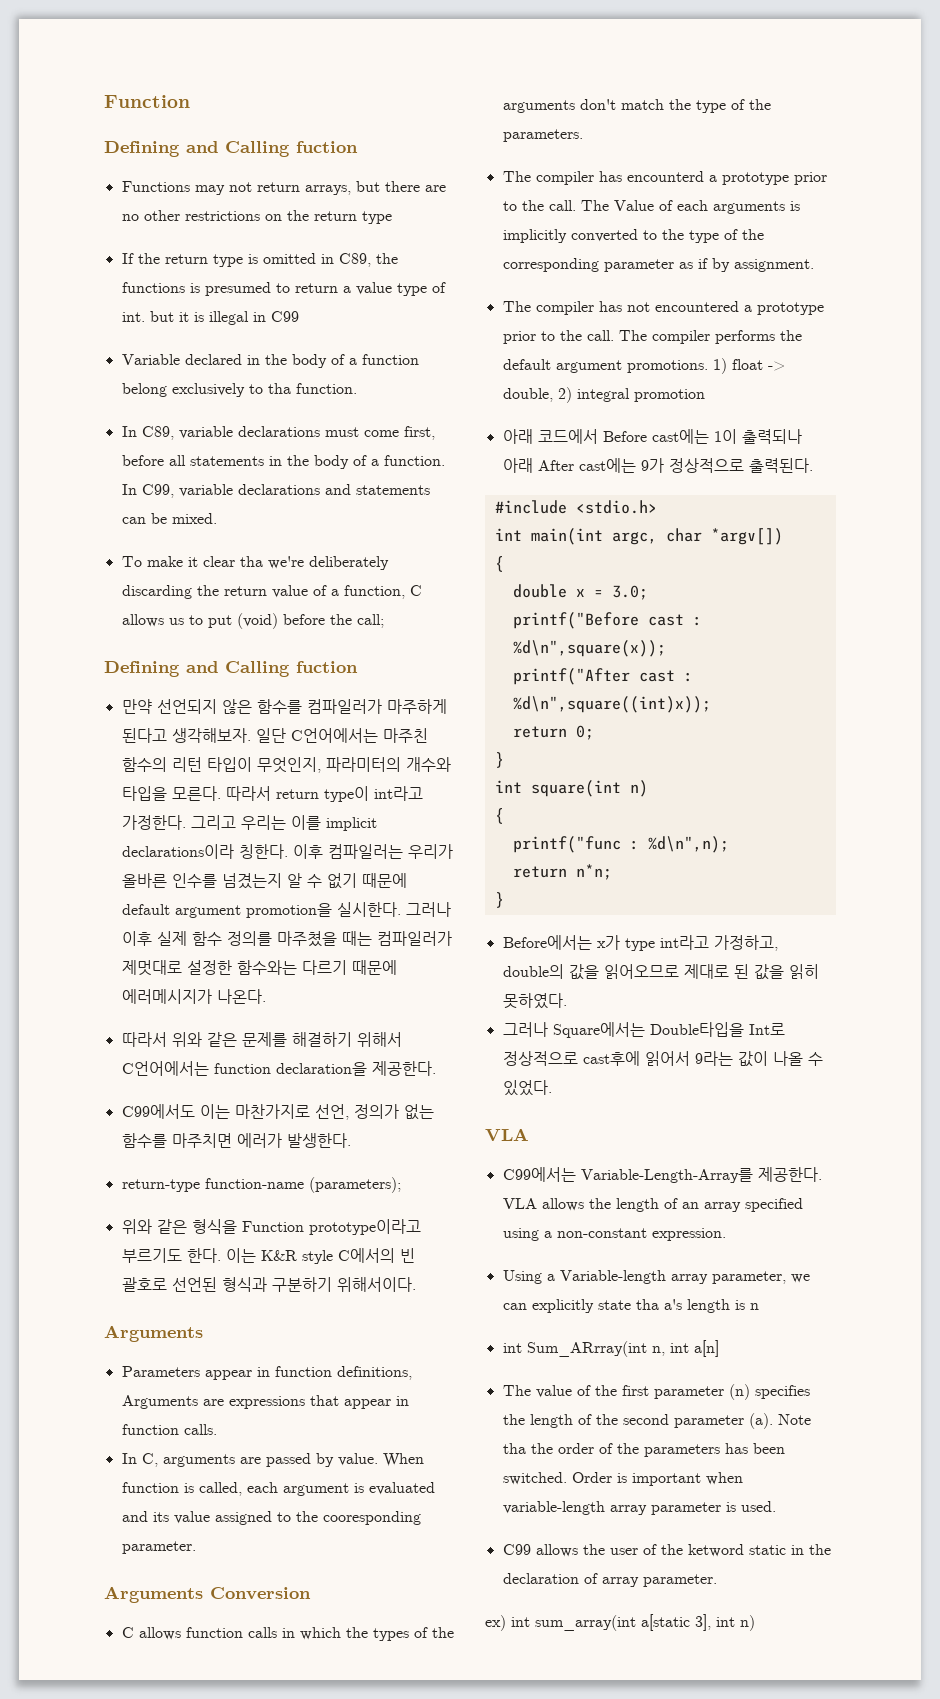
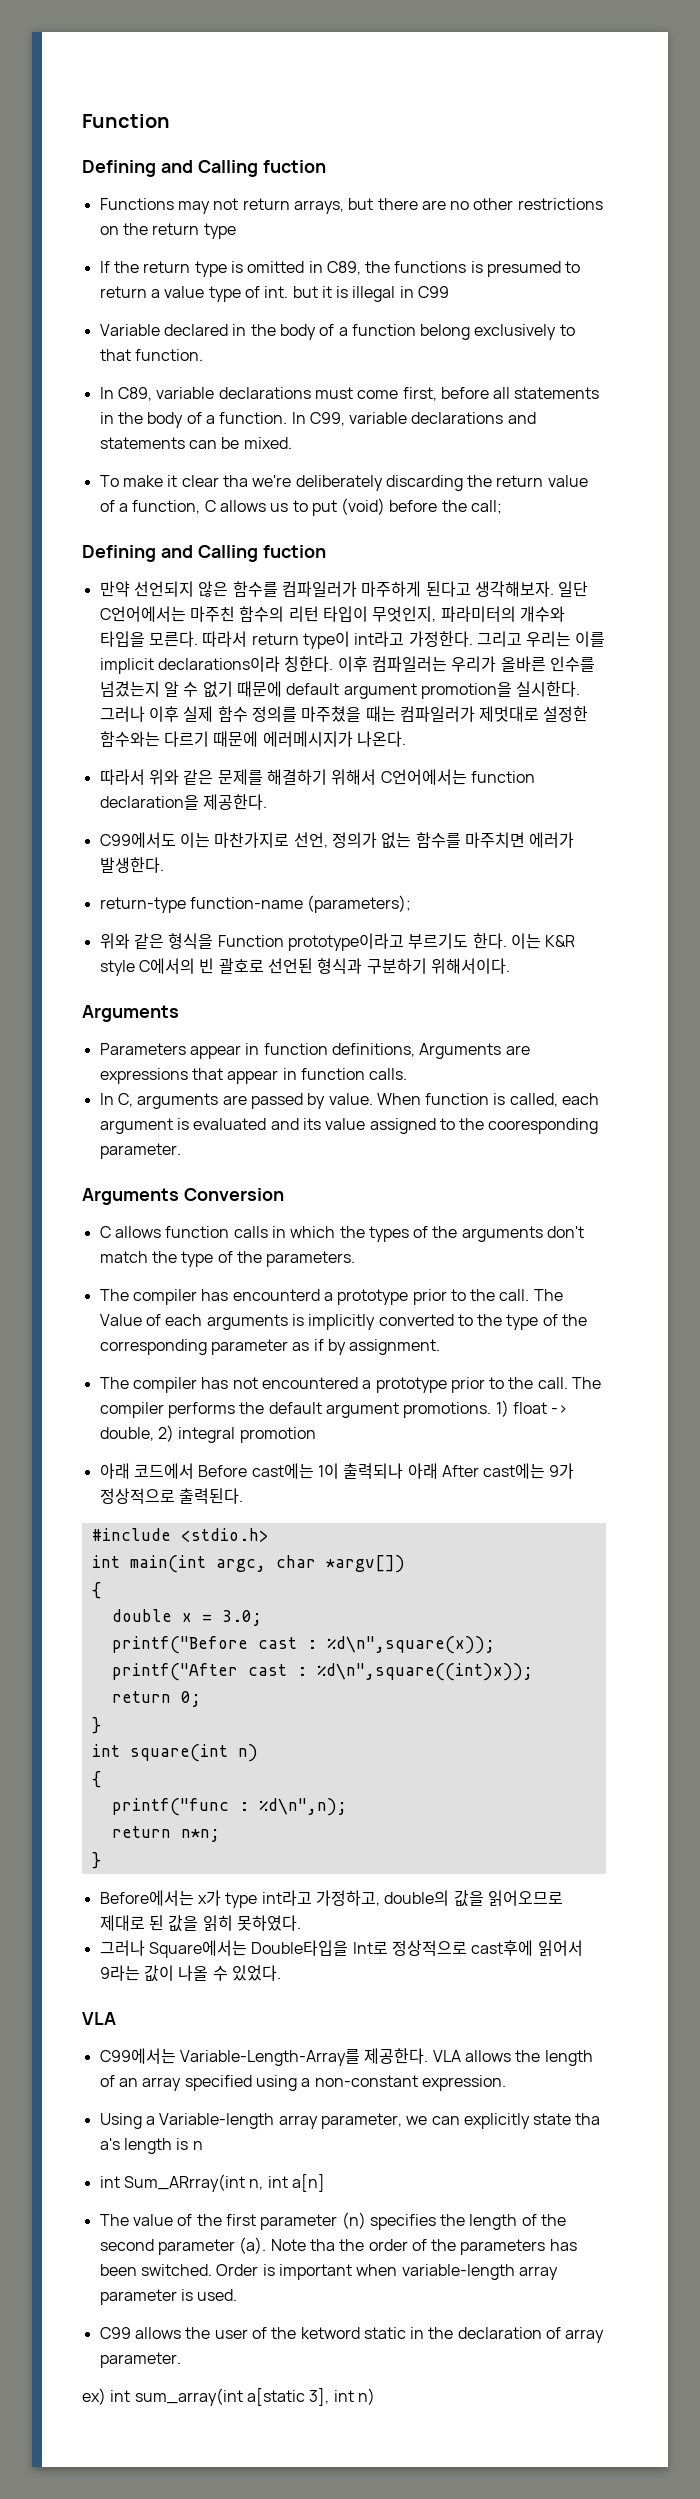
[267,383,291,394] tha -> [99,349,131,361] that

